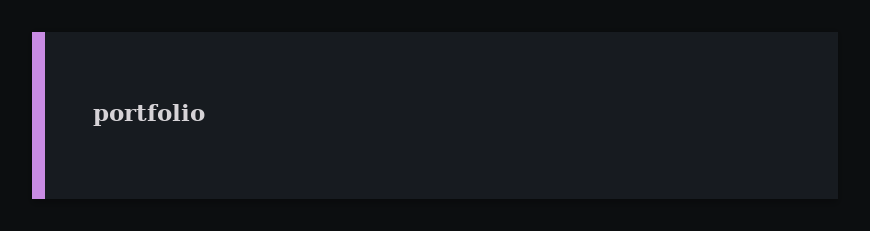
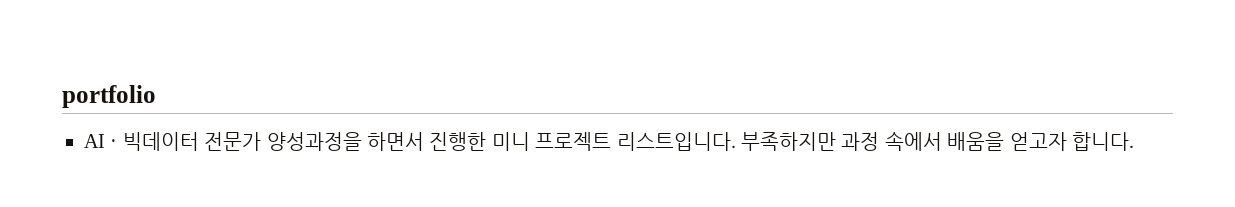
(205, 115) none -> [84,131,1134,151] // AI · 빅데이터 전문가 양성과정을 하면서 진행한 미니 프로젝트 리스트입니다. 부족하지만 과정 속에서 배움을 얻고자 합니다.

